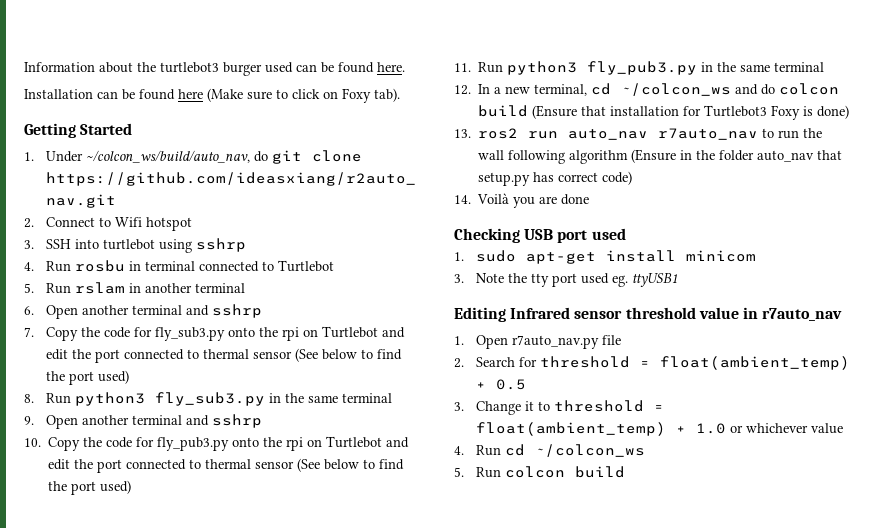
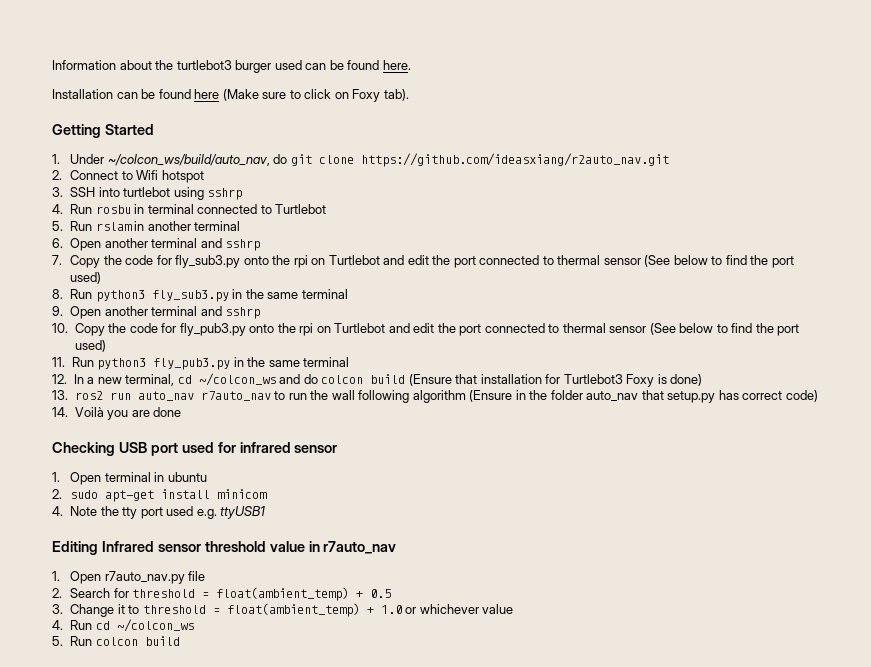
[454,252,464,261] // 1. -> [217,442,338,453] [52,472,207,485] [52,489,62,499] for infrared sensor // 1. Open terminal in ubuntu // 2.
[454,274,464,283] 3. -> [52,506,63,516] 4.
[611,275,628,287] eg. -> [196,509,217,519] e.g.

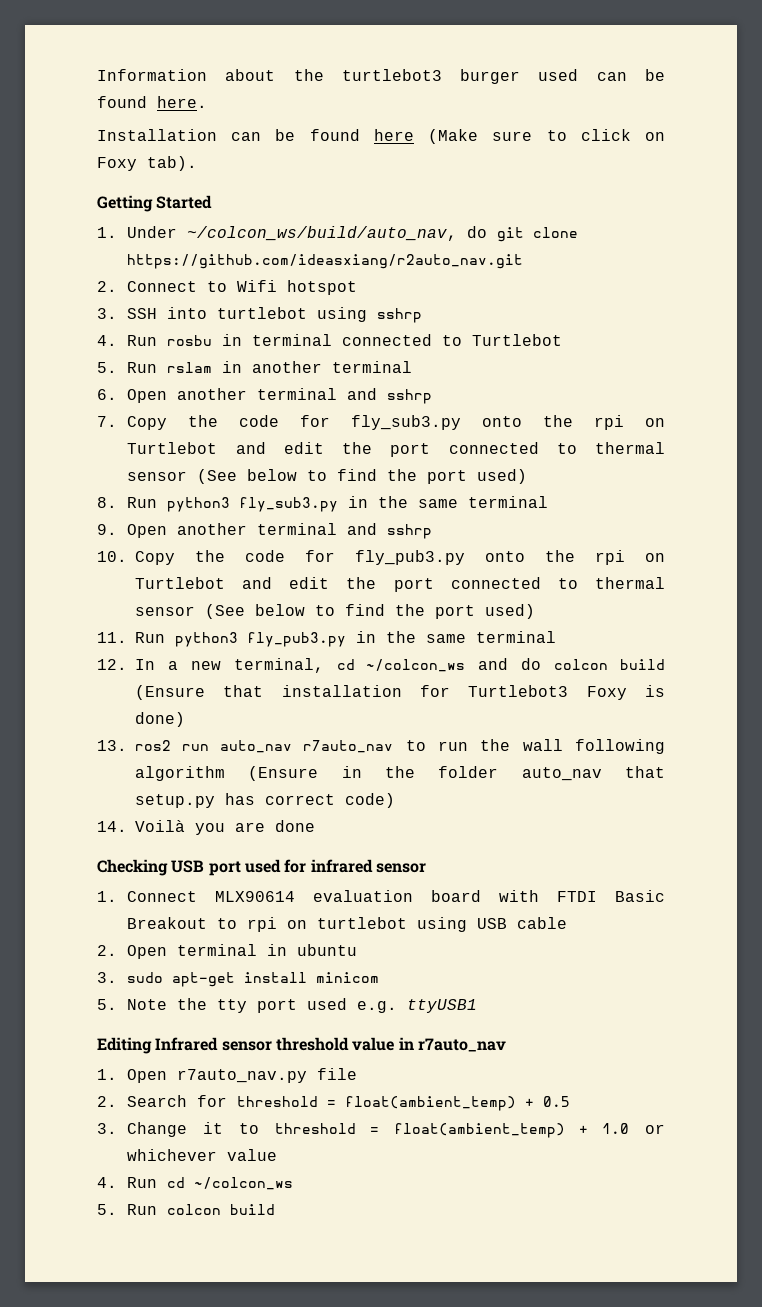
(60, 477) none -> [127,890,665,902] [127,917,568,932] [97,945,117,956] Connect MLX90614 evaluation board with FTDI Basic Breakout to rpi on turtlebot using USB cable // 2.
[52,489,62,499] 2. -> [97,972,117,983] 3.
[52,506,63,516] 4. -> [97,999,117,1010] 5.

